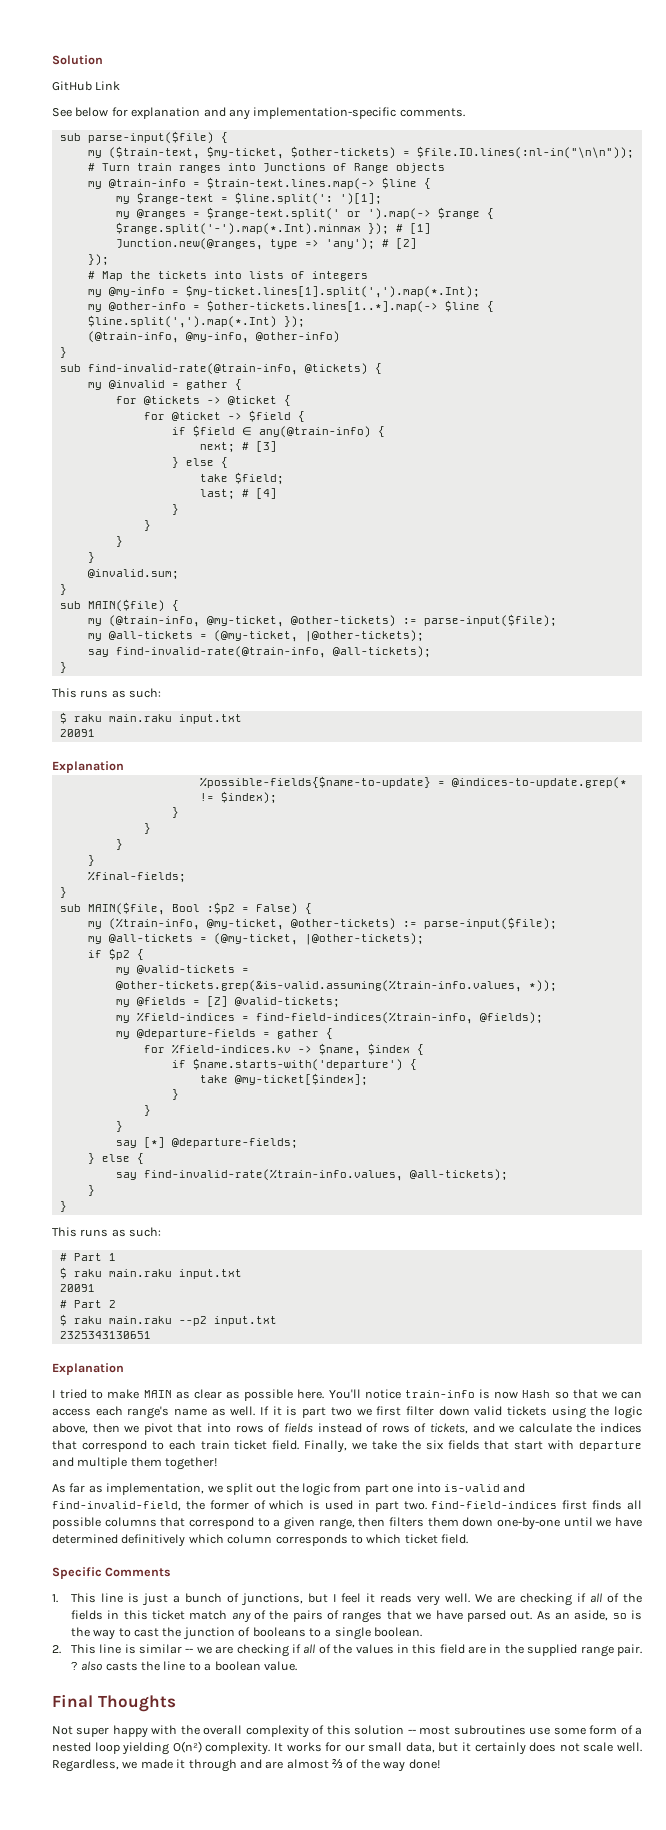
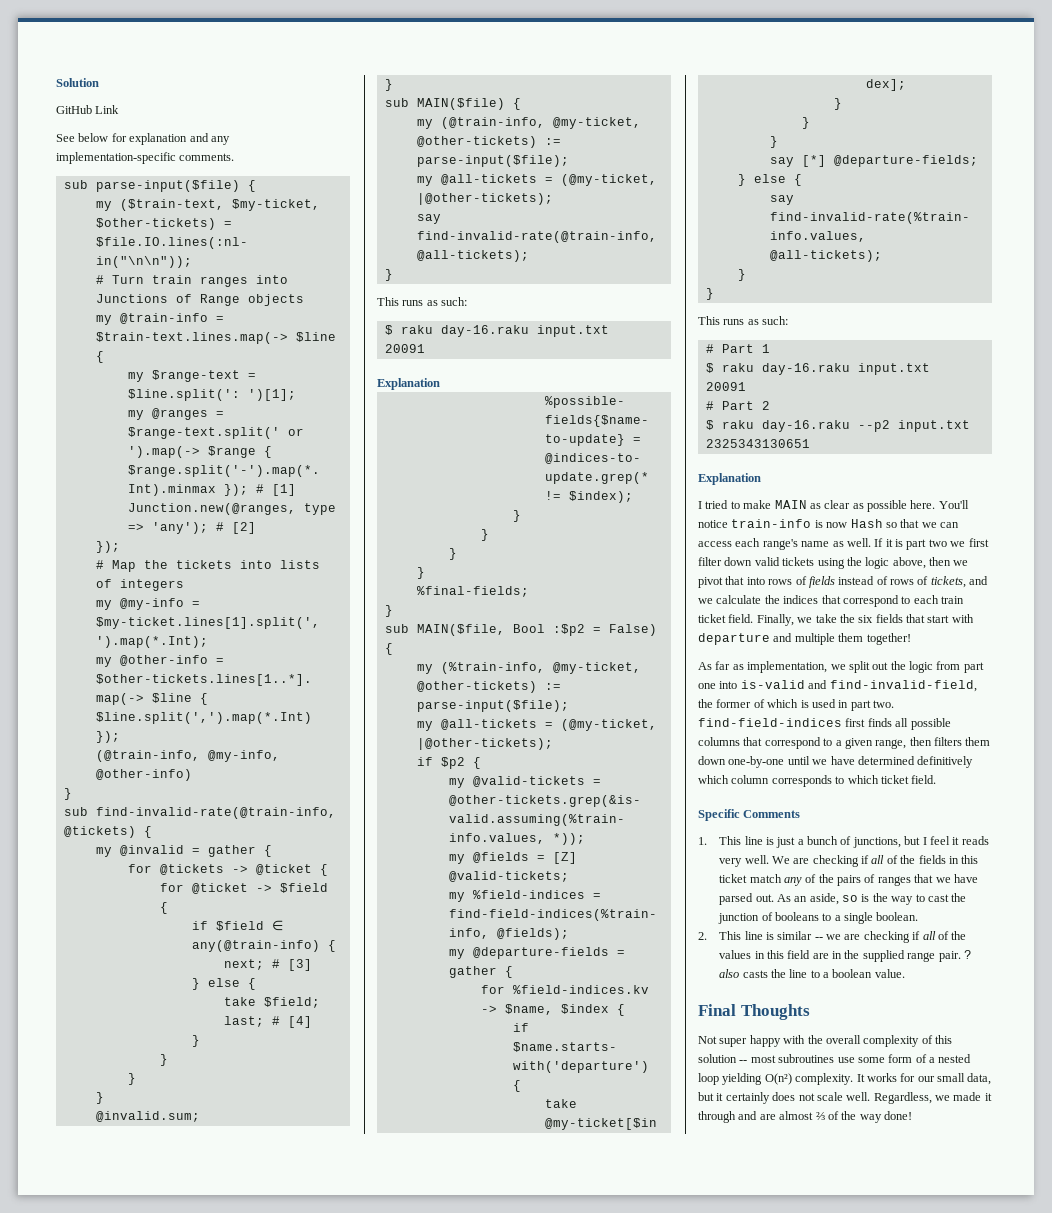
[108,714,172,722] main.raku -> [440,325,529,337] day-16.raku
[108,1269,172,1277] main.raku -> [761,363,850,375] day-16.raku
[108,1316,172,1324] main.raku -> [761,420,850,432] day-16.raku

